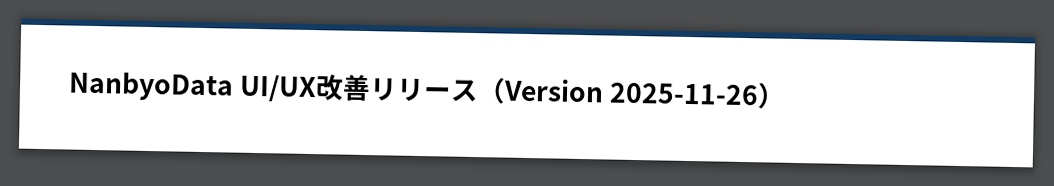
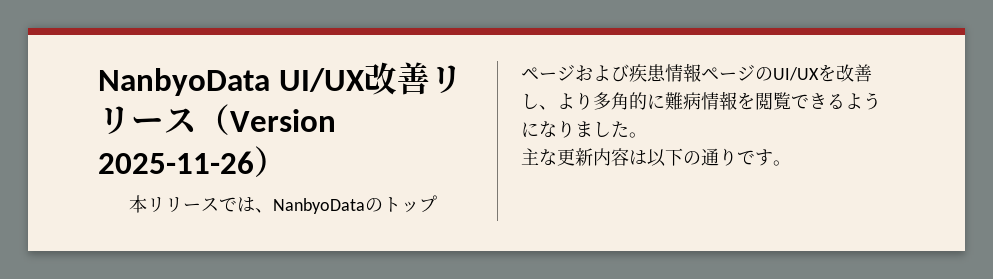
(787, 95) none -> [129,195,438,214] [521,63,872,82] [521,91,881,110] [521,120,647,138] [521,148,791,167] // 本リリースでは、NanbyoDataのトップページおよび疾患情報ページのUI/UXを改善し、より多角的に難病情報を閲覧できるようになりました。 // 主な更新内容は以下の通りです。

